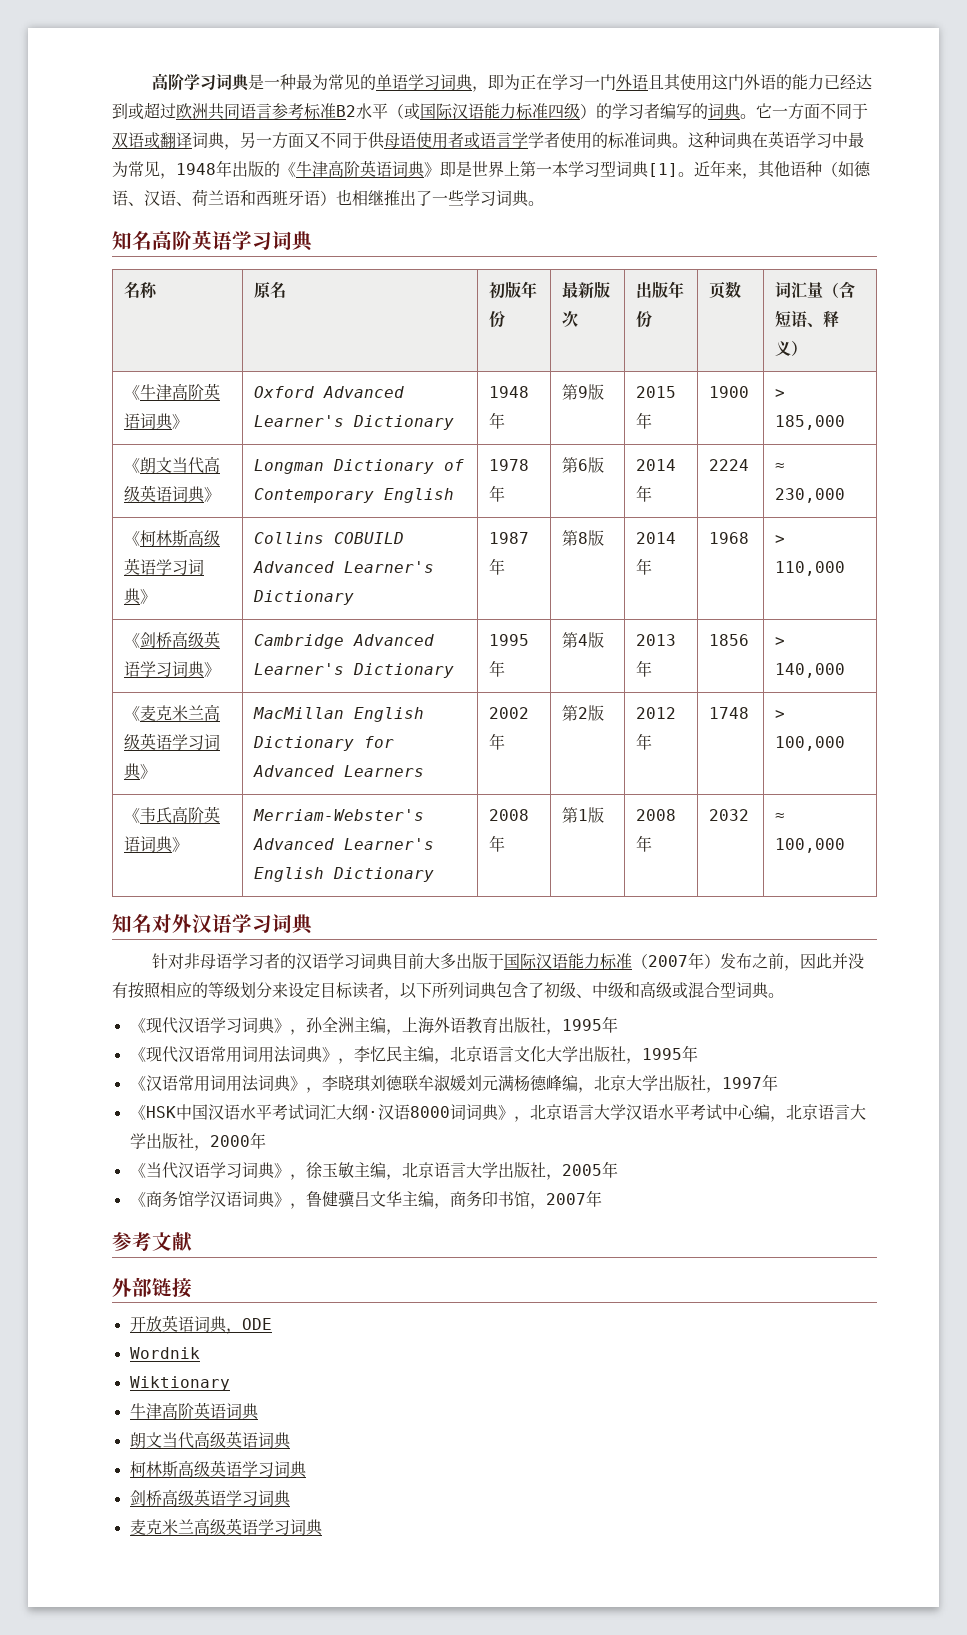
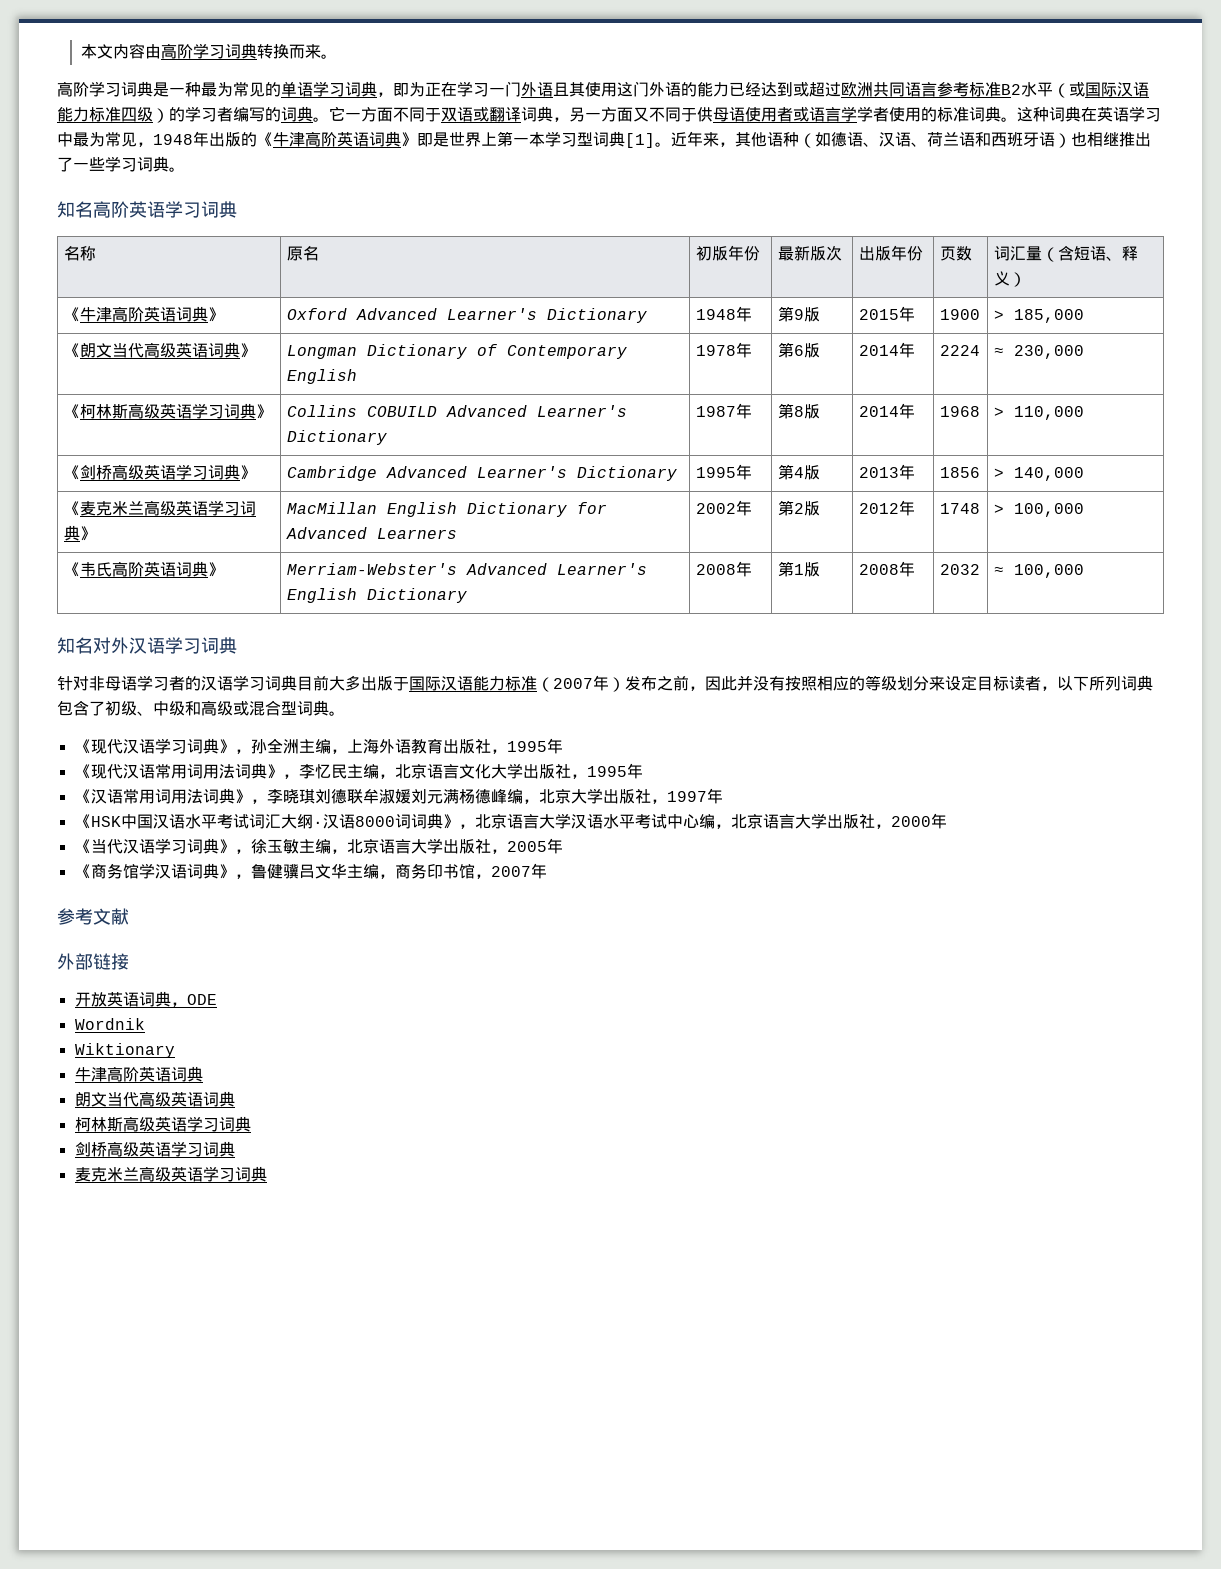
(152, 81) none -> [80,43,337,59] 本文内容由高阶学习词典转换而来。 //

